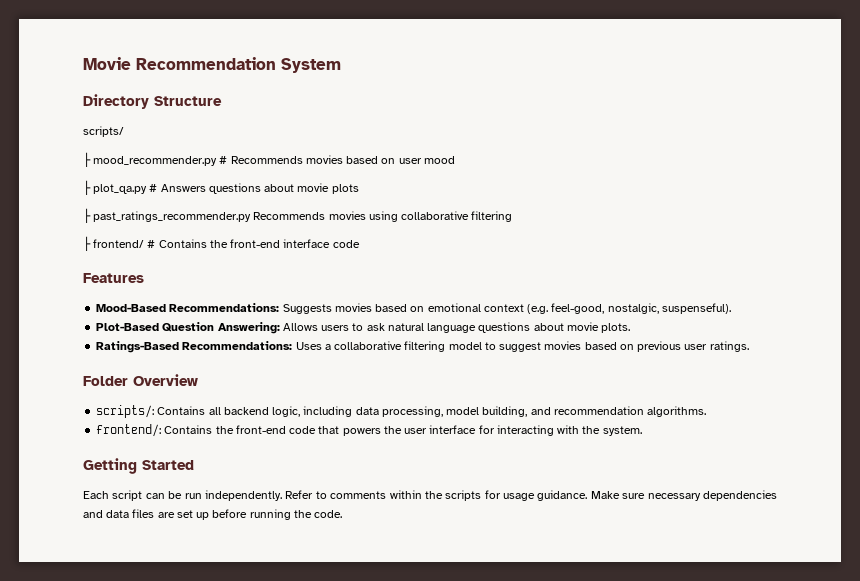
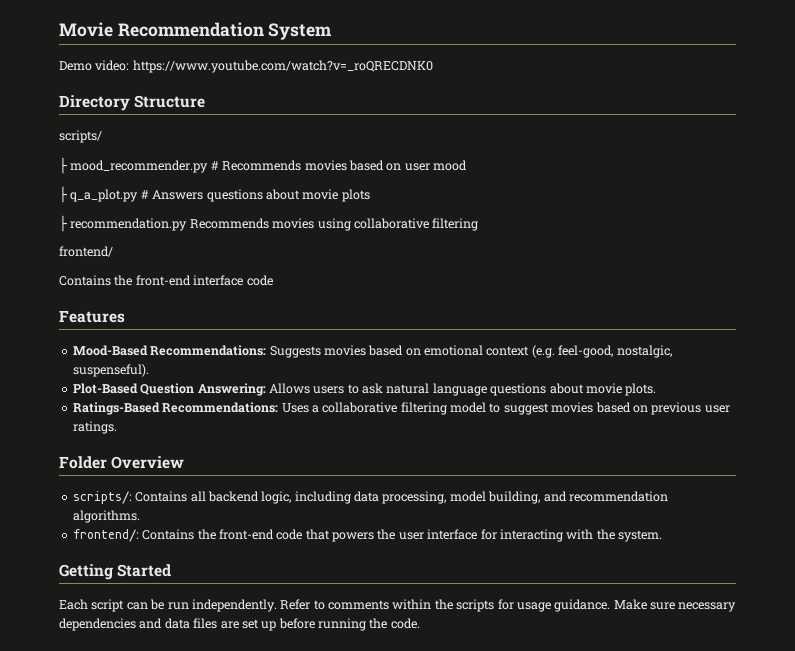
(341, 65) none -> [59,60,433,73] // Demo video: https://www.youtube.com/watch?v=_roQRECDNK0
[93,184,148,194] plot_qa.py -> [70,189,139,202] q_a_plot.py
[93,211,252,222] past_ratings_recommender.py -> [70,218,188,231] recommendation.py
[83,236,91,251] ├ -> (479, 224) none
[147,240,156,248] # -> (113, 251) //

